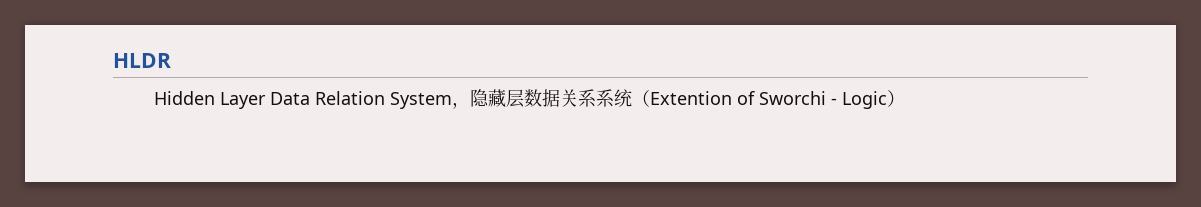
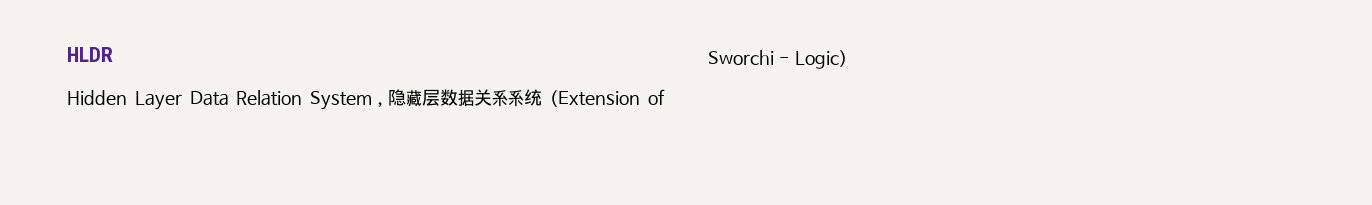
[650,91,733,105] Extention -> [558,91,641,106] Extension

